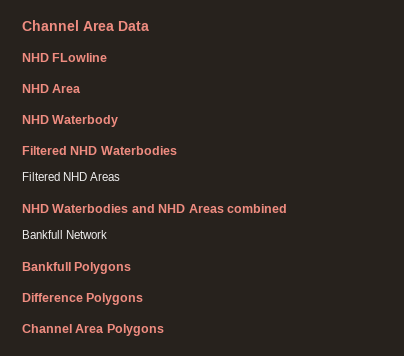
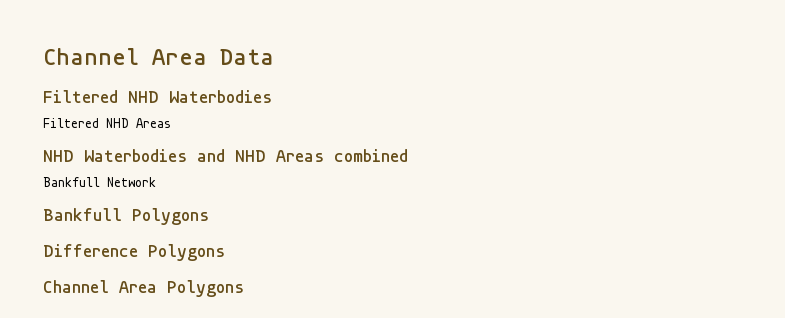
[22,53,108,62] [22,84,82,93] [22,115,119,127] // NHD FLowline // NHD Area // NHD Waterbody -> (274, 57) none

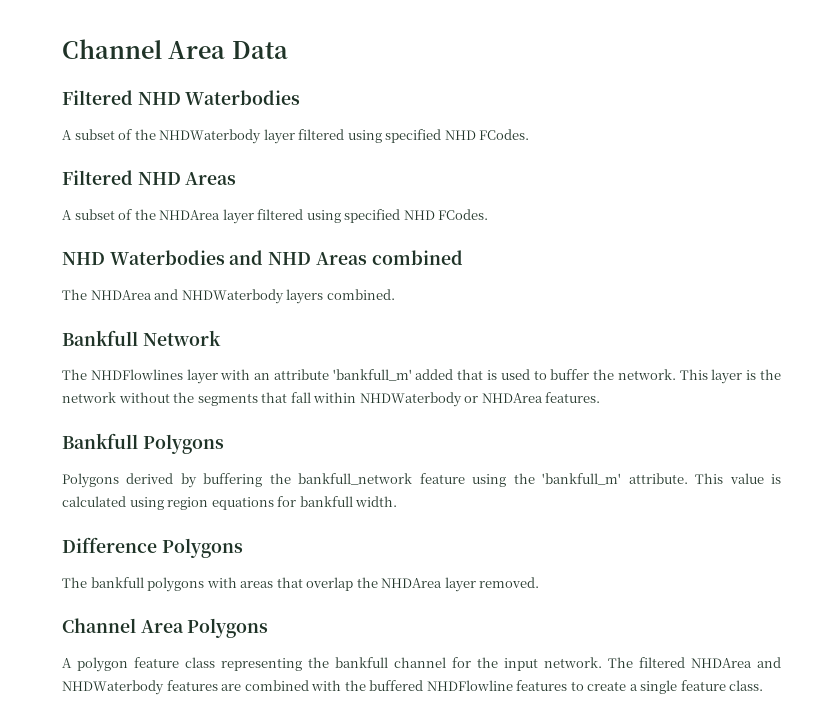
[43,118,171,128] Filtered NHD Areas -> [62,129,530,144] [62,170,237,185] [62,209,489,224] A subset of the NHDWaterbody layer filtered using specified NHD FCodes. // Filtered NHD Areas // A subset of the NHDArea layer filtered using specified NHD FCodes.
[43,177,156,187] [43,208,209,225] [43,244,225,261] [43,280,244,297] Bankfull Network // Bankfull Polygons // Difference Polygons // Channel Area Polygons -> [62,289,395,304] [62,330,221,346] [62,369,782,384] [62,392,601,407] [62,433,224,454] [62,473,781,488] [62,496,398,510] [62,537,243,558] [62,577,540,592] [62,618,269,638] [62,657,781,672] [62,680,764,695] The NHDArea and NHDWaterbody layers combined. // Bankfull Network // The NHDFlowlines layer with an attribute 'bankfull_m' added that is used to buffer the network. This layer is the network without the segments that fall within NHDWaterbody or NHDArea features. // Bankfull Polygons // Polygons derived by buffering the bankfull_network feature using the 'bankfull_m' attribute. This value is calculated using region equations for bankfull width. // Difference Polygons // The bankfull polygons with areas that overlap the NHDArea layer removed. // Channel Area Polygons // A polygon feature class representing the bankfull channel for the input network. The filtered NHDArea and NHDWaterbody features are combined with the buffered NHDFlowline features to create a single feature class.

